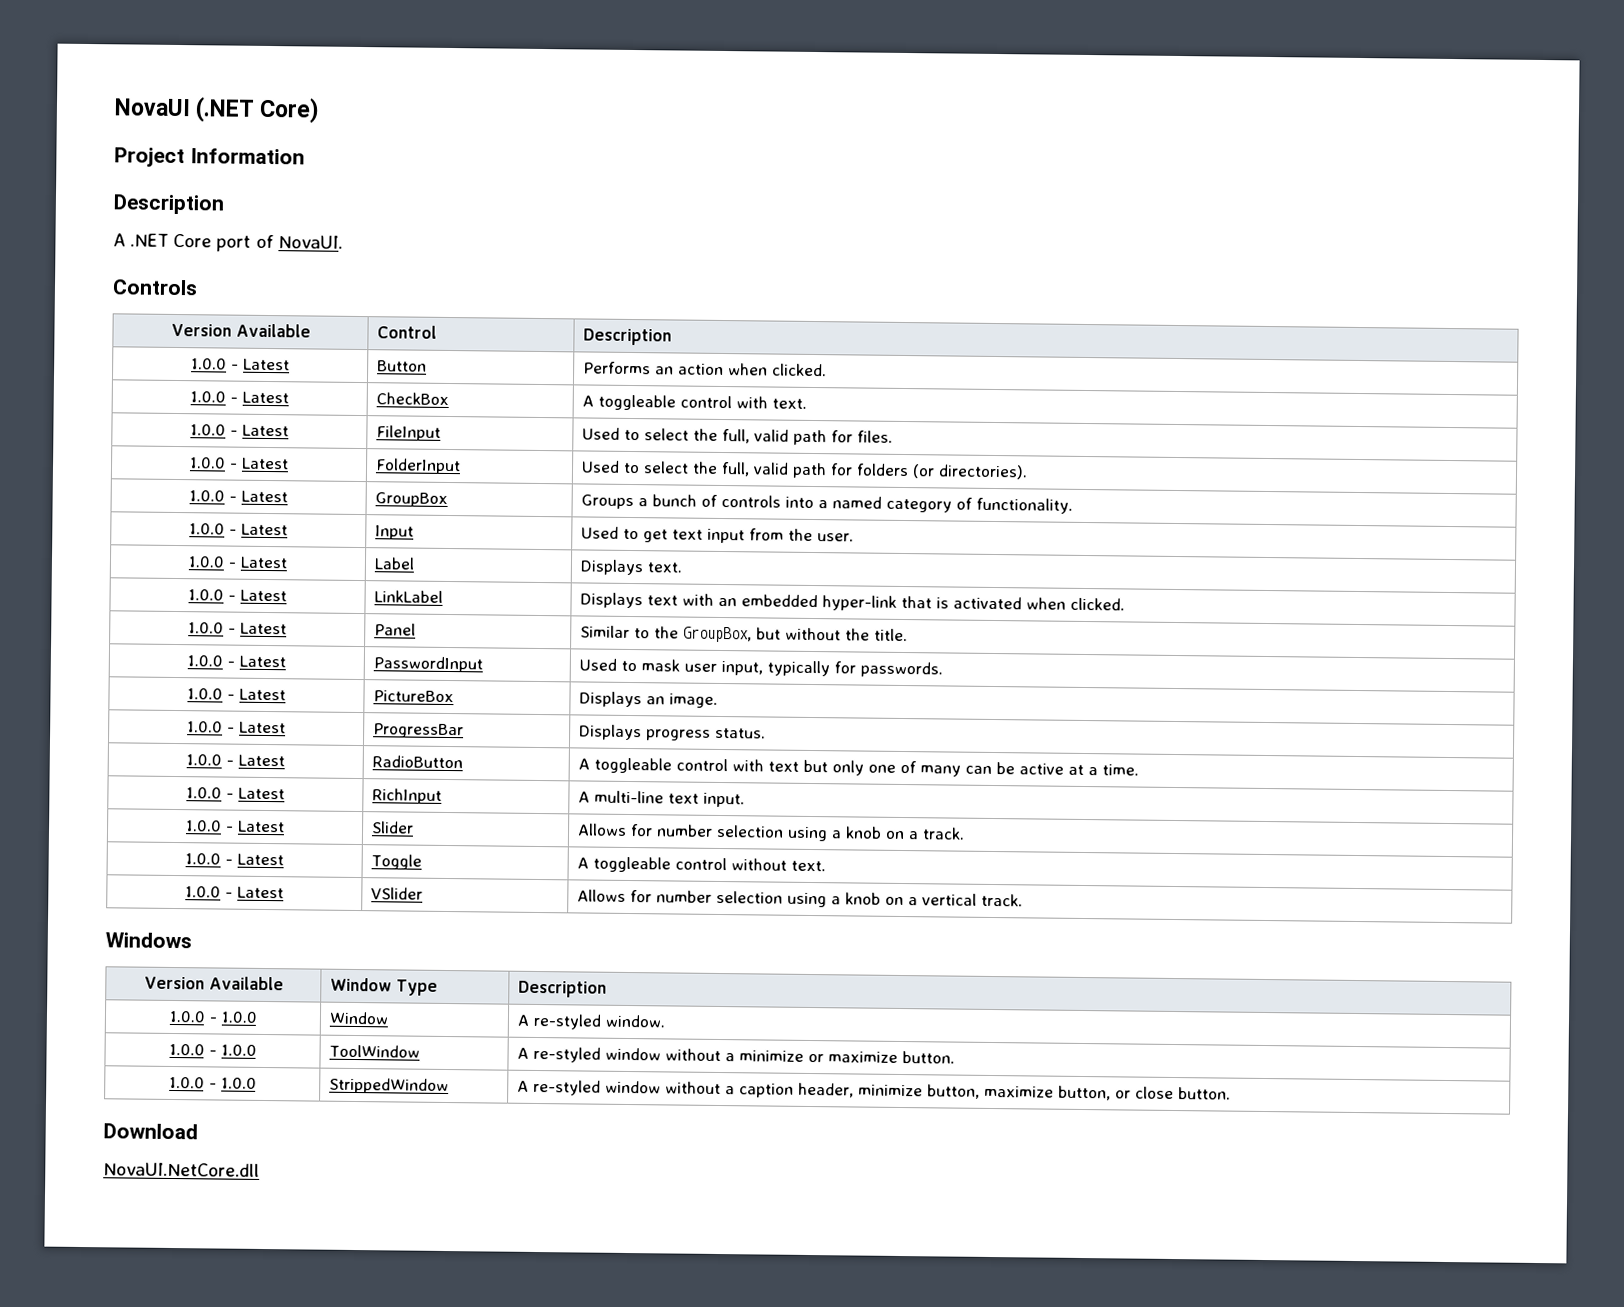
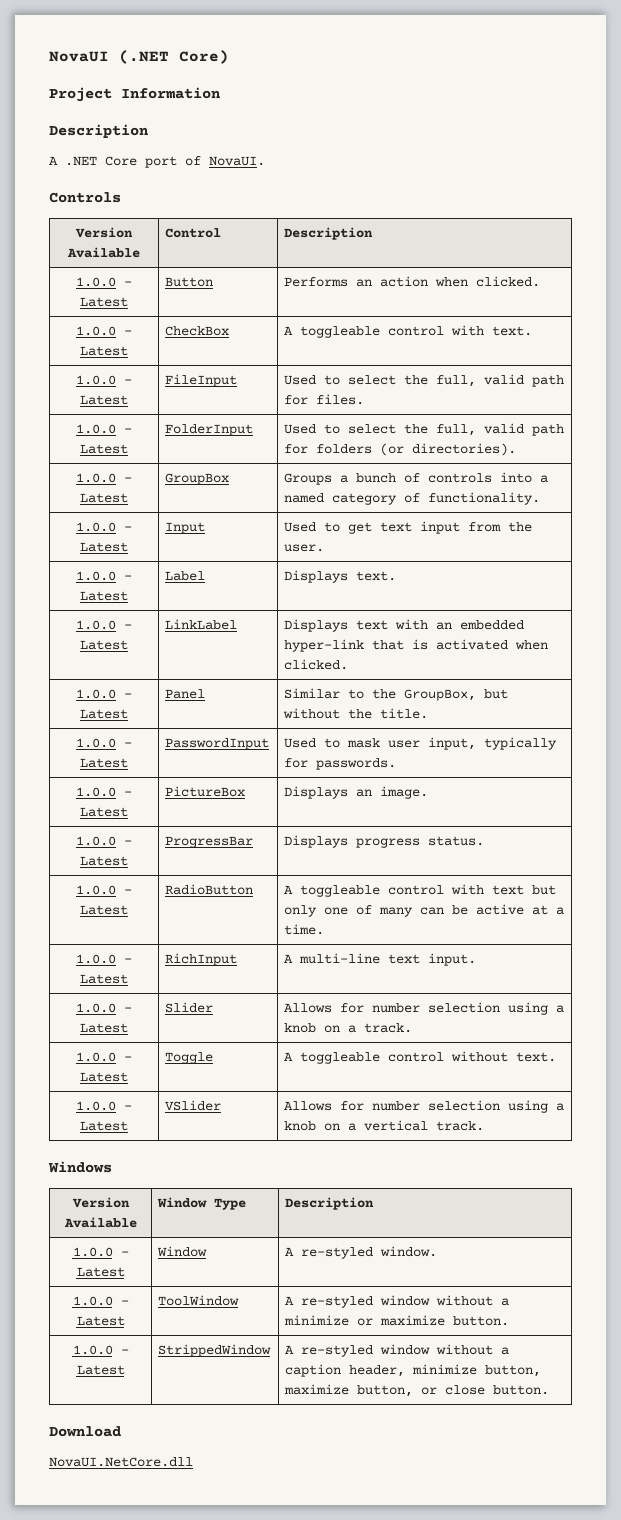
[220,1011,258,1023] 1.0.0 -> [76,1267,125,1277] Latest
[220,1044,257,1056] 1.0.0 -> [76,1316,125,1326] Latest
[220,1077,257,1089] 1.0.0 -> [76,1365,125,1375] Latest

